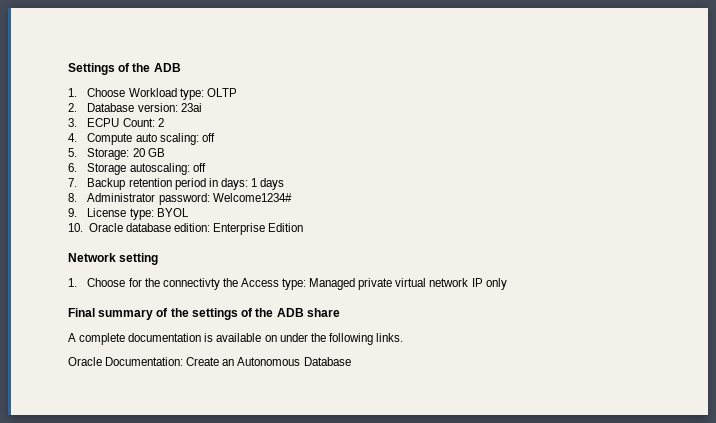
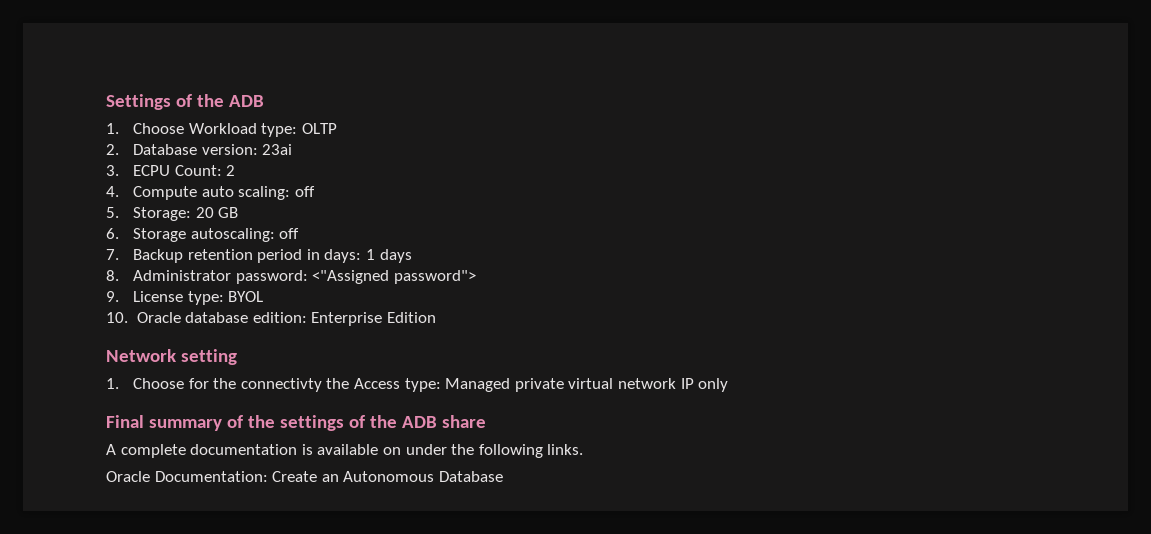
[212,193,292,202] Welcome1234# -> [312,270,476,284] <"Assigned password">

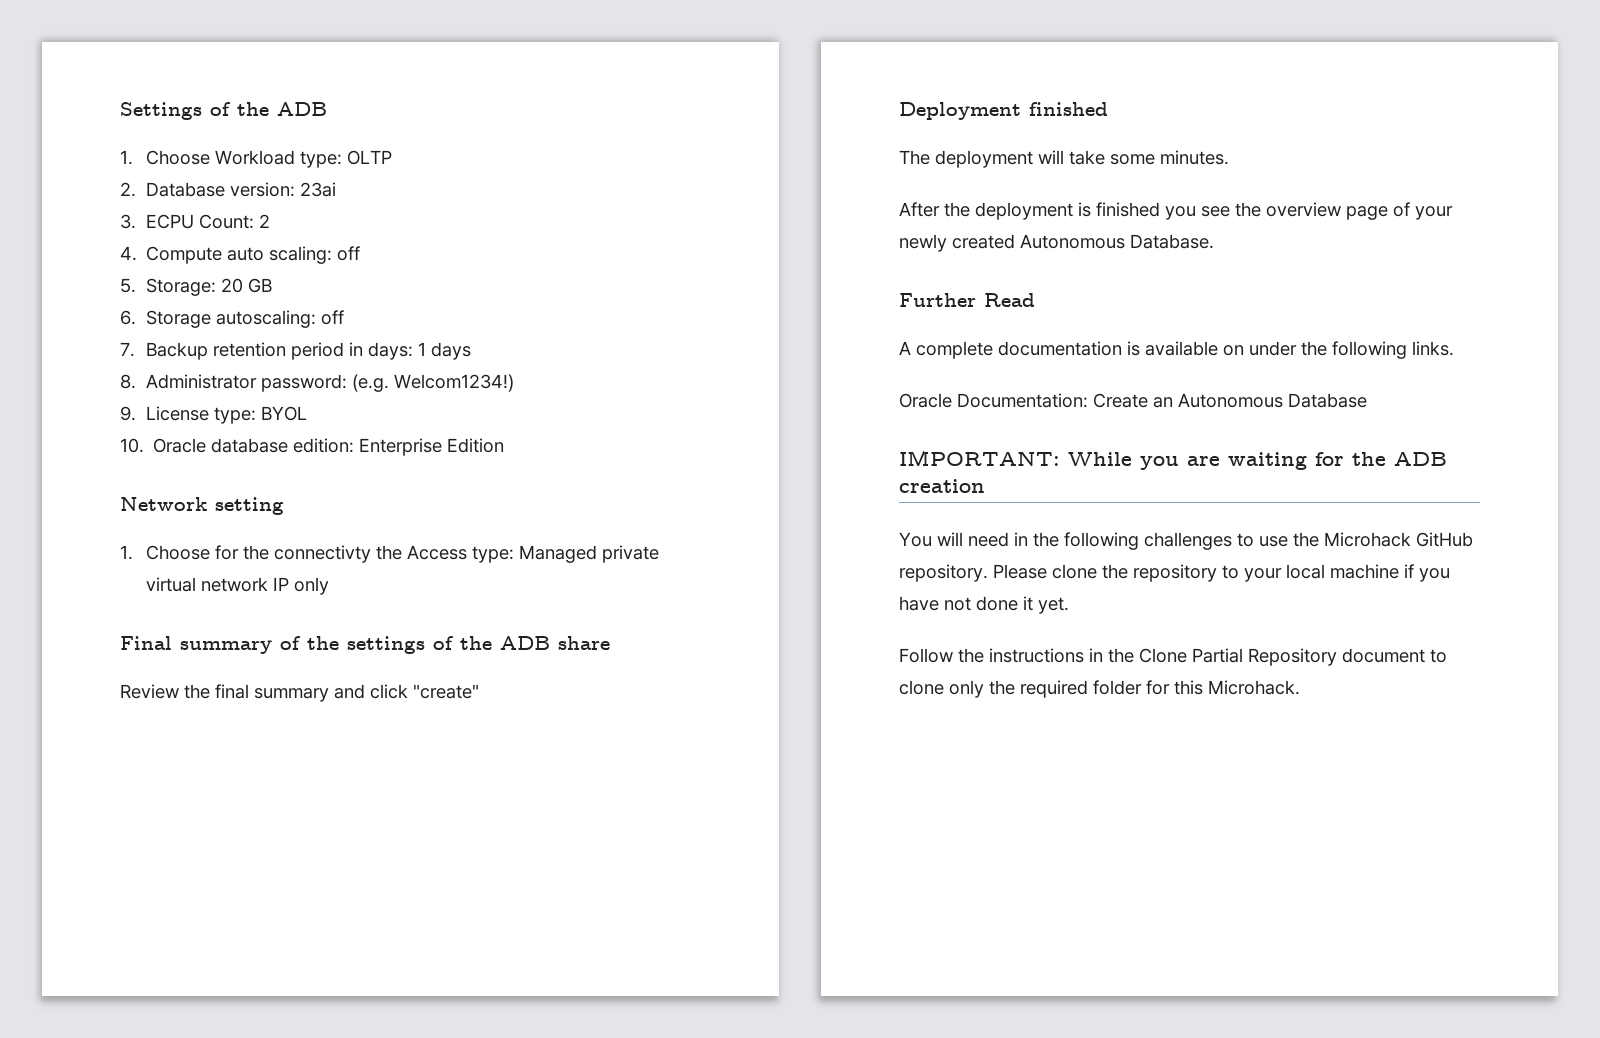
[312,270,476,284] <"Assigned password"> -> [351,374,514,392] (e.g. Welcom1234!)
(486, 421) none -> [120,684,479,702] [899,102,1108,120] [899,150,1229,168] [899,202,1453,220] [899,234,1214,252] [899,293,1035,307] // Review the final summary and click "create" // Deployment finished // The deployment will take some minutes. // After the deployment is finished you see the overview page of your newly created Autonomous Database. // Further Read
(503, 476) none -> [899,450,1447,470] [899,479,985,493] [899,532,1473,550] [899,564,1450,582] [899,596,1069,614] [899,648,1447,666] [899,680,1300,698] // IMPORTANT: While you are waiting for the ADB creation // You will need in the following challenges to use the Microhack GitHub repository. Please clone the repository to your local machine if you have not done it yet. // Follow the instructions in the Clone Partial Repository document to clone only the required folder for this Microhack.

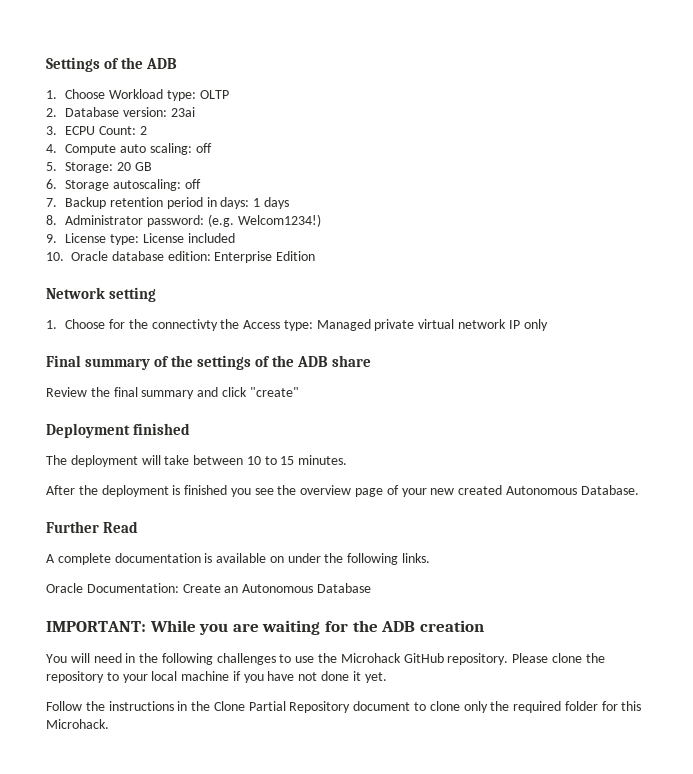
[260,406,307,421] BYOL -> [142,233,235,243] License included
[1110,154,1155,165] some -> [193,455,295,465] between 10 to 15
[899,234,947,252] newly -> [430,488,455,495] new

